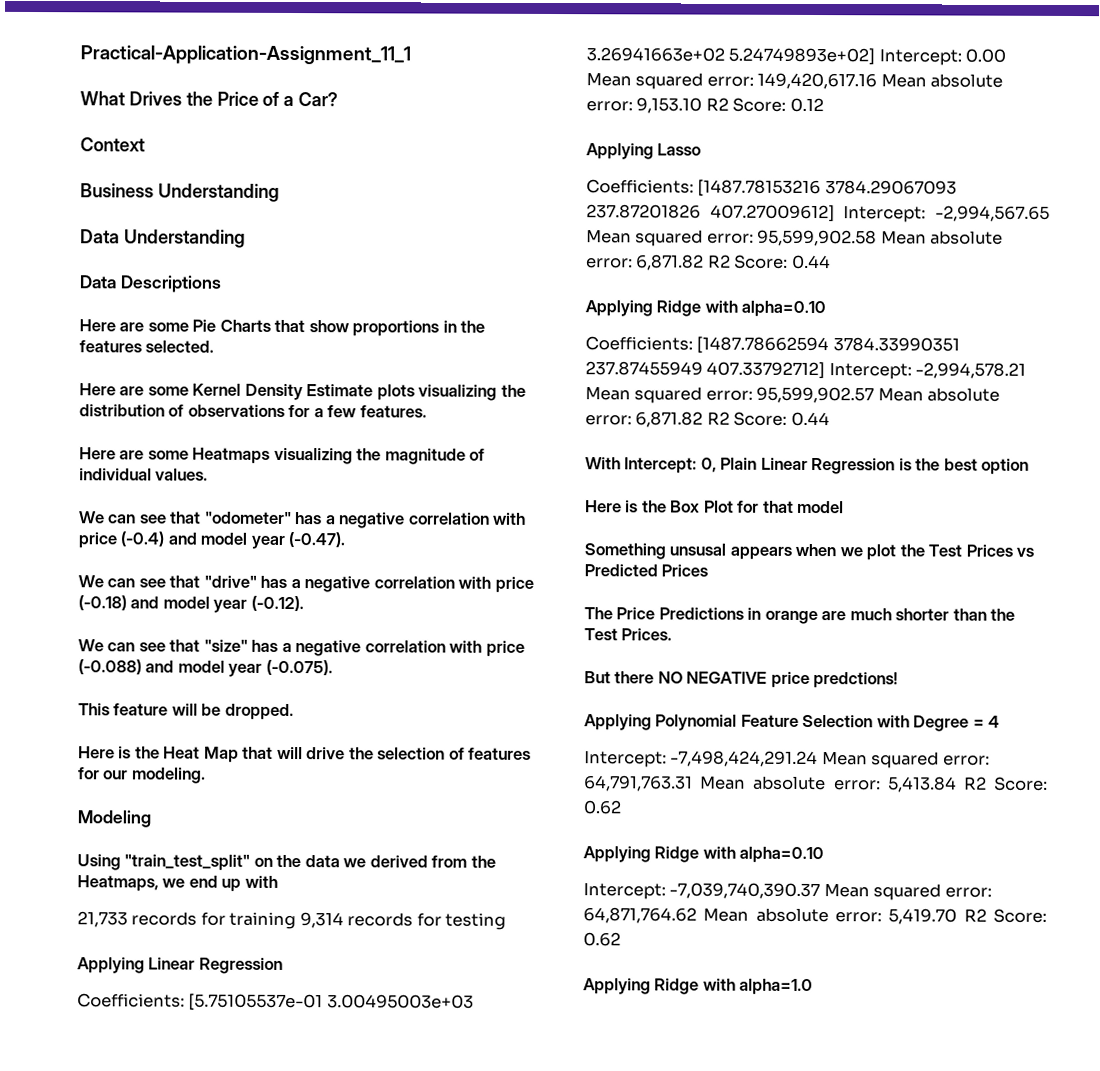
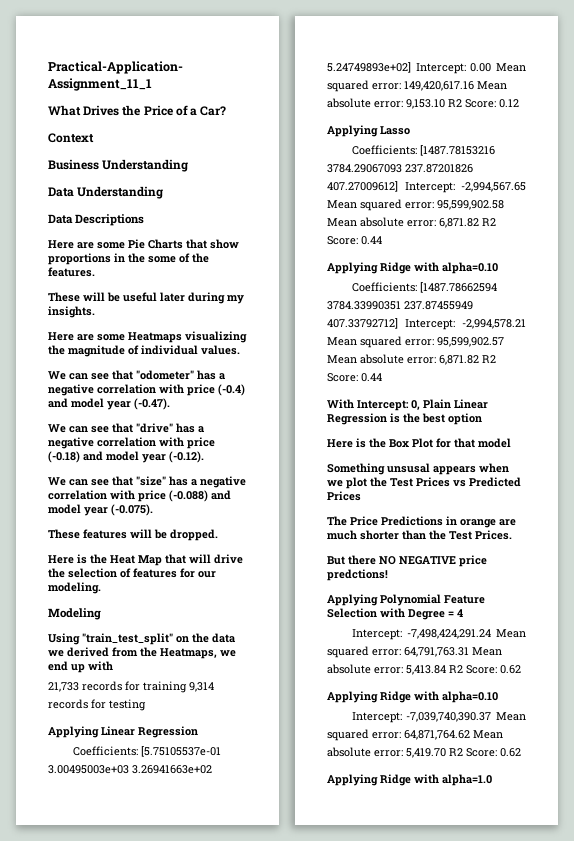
[79,340,215,353] [79,383,526,401] [79,404,427,418] features selected. // Here are some Kernel Density Estimate plots visualizing the distribution of observations for a few features. -> [148,253,209,263] [48,267,95,277] [48,292,244,304] [48,306,95,318] some of the features. // These will be useful later during my insights.
[78,703,169,716] This feature -> [48,529,127,539] These features

